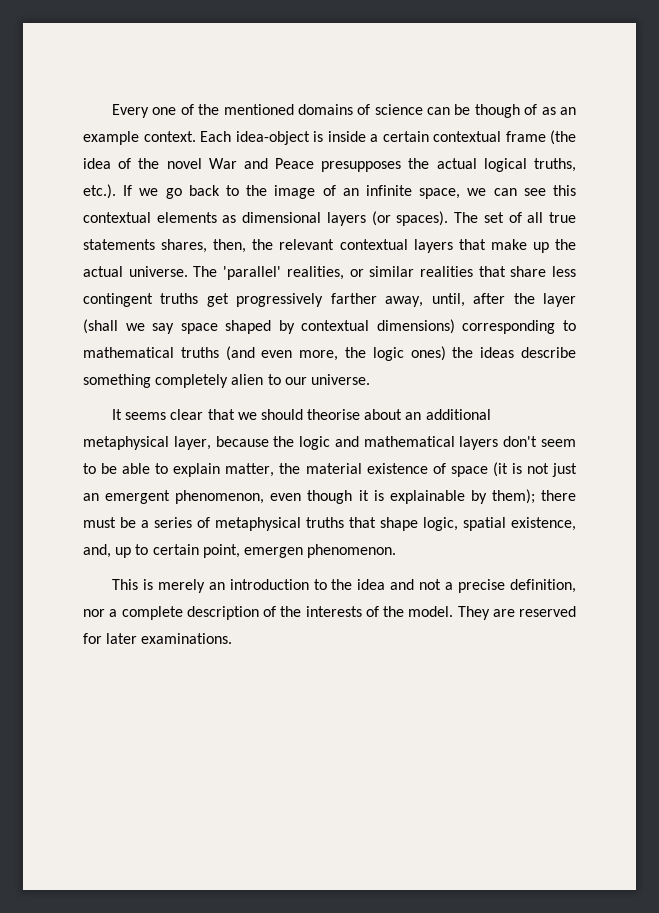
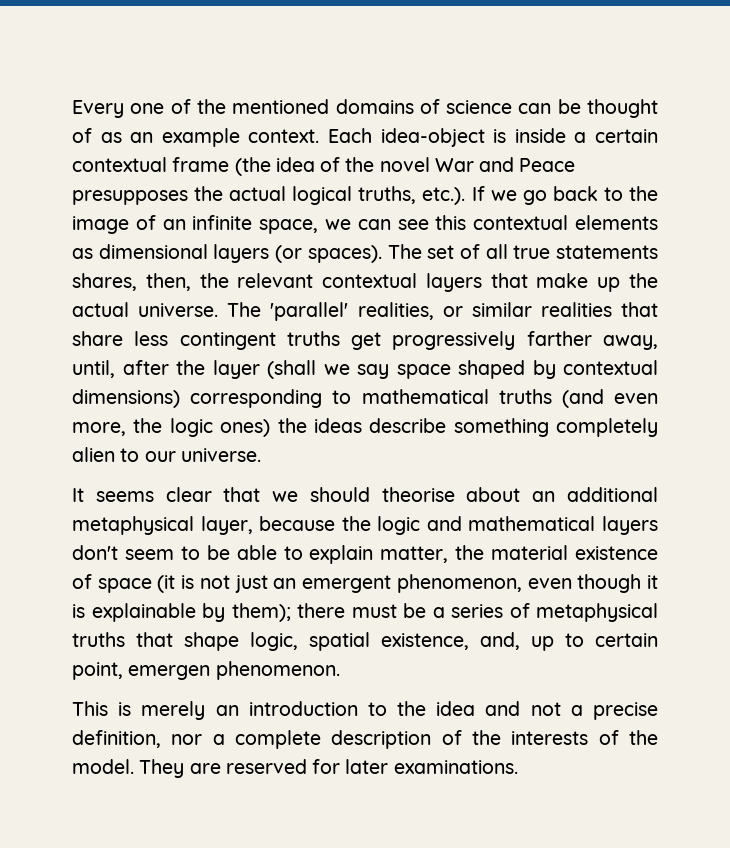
[474,104,520,118] though -> [587,99,659,118] thought

